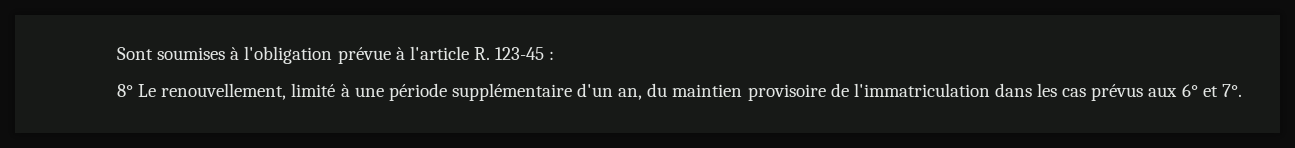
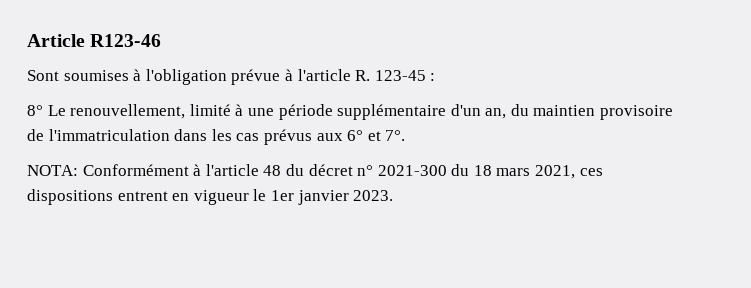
(117, 53) none -> [27,34,162,47] Article R123-46 //
(1242, 90) none -> [27,164,603,179] [27,189,394,205] // NOTA: Conformément à l'article 48 du décret n° 2021-300 du 18 mars 2021, ces dispositions entrent en vigueur le 1er janvier 2023.

